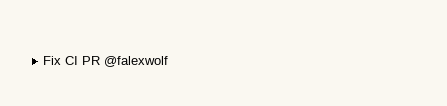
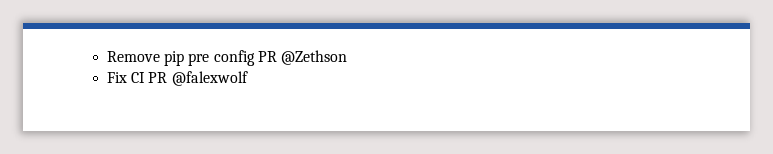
(43, 60) none -> [107,50,347,66] Remove pip pre config PR @Zethson //

